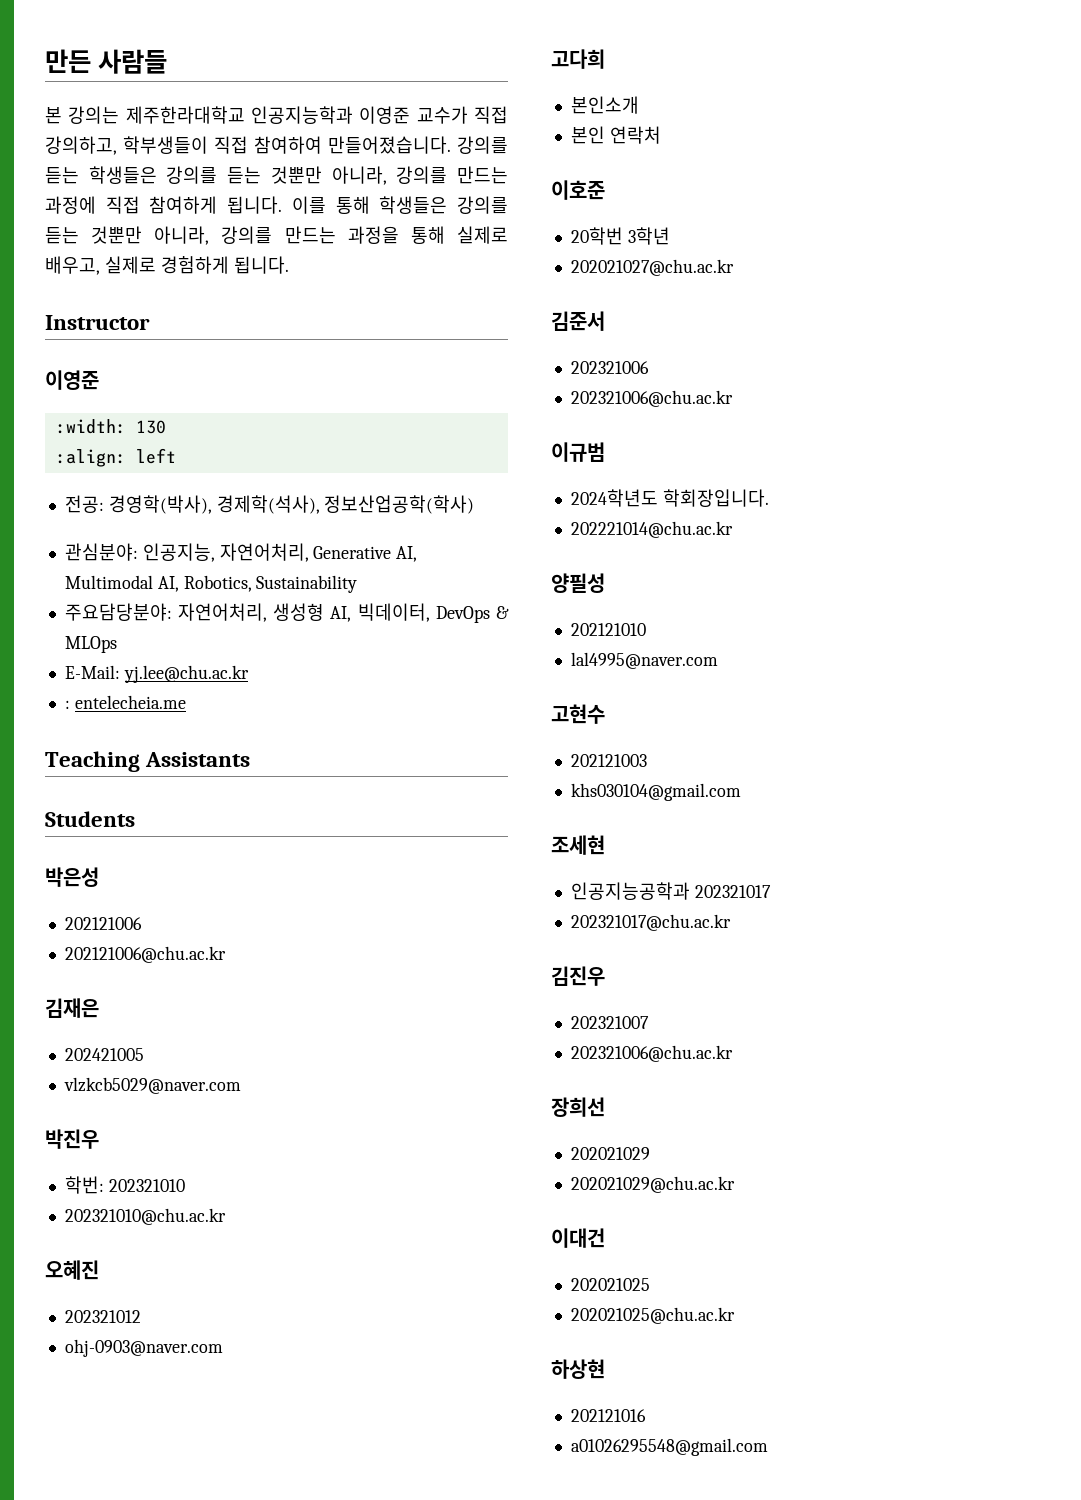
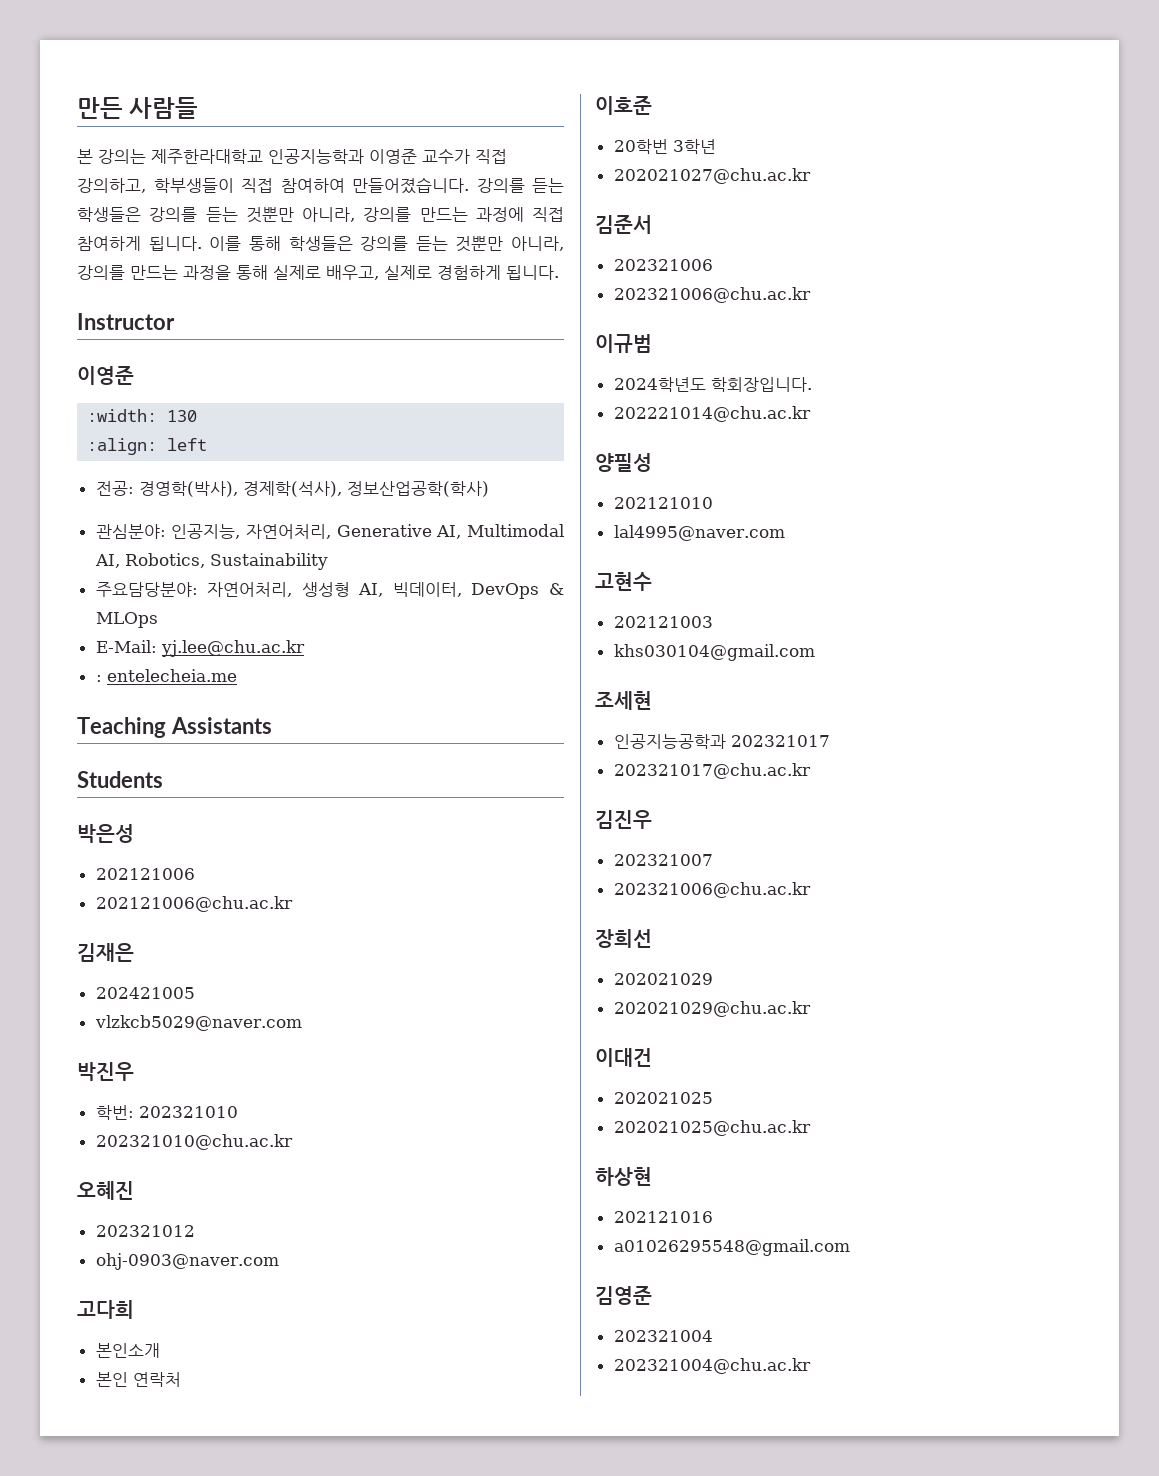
(768, 1447) none -> [595,1286,652,1305] [613,1330,713,1342] [613,1358,811,1374] // 김영준 // 202321004 // 202321004@chu.ac.kr

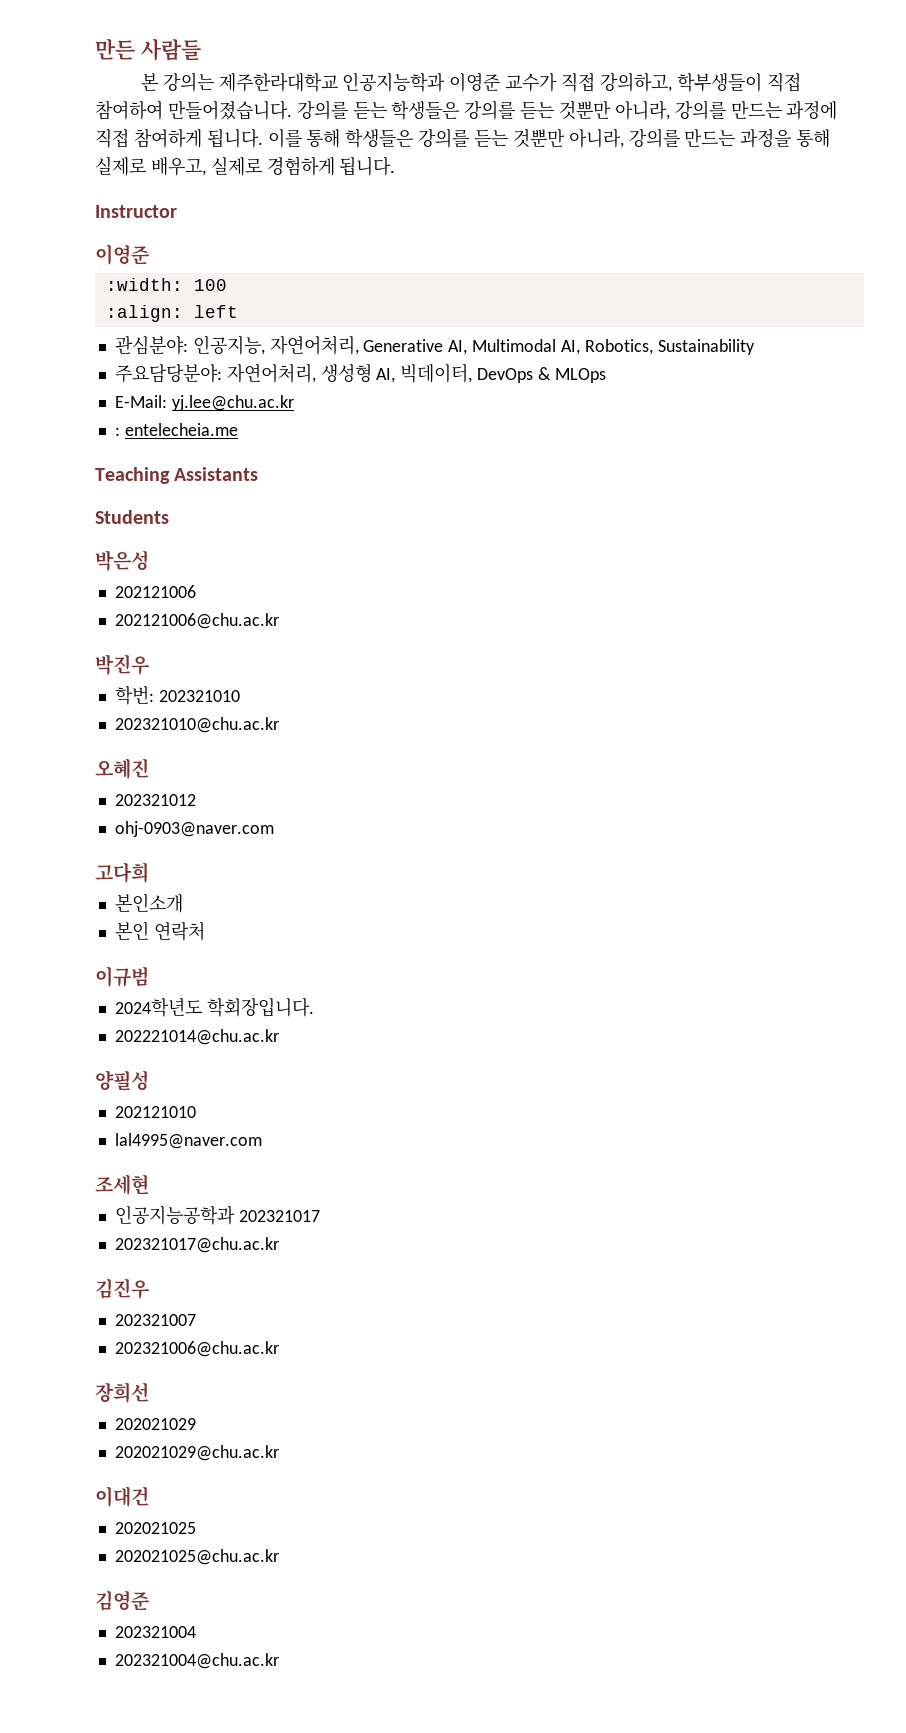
[167,410,198,422] 130 -> [193,279,227,291] 100
[95,481,489,497] // 전공: 경영학(박사), 경제학(석사), 정보산업공학(학사) -> (238, 311) none
[77,943,134,962] [95,987,195,999] [94,1015,302,1031] // 김재은 // 202421005 // vlzkcb5029@naver.com -> (279, 621) none
[595,96,652,115] [613,139,716,154] [613,168,811,184] [595,215,652,234] [613,259,713,271] [613,287,811,303] // 이호준 // 20학번 3학년 // 202021027@chu.ac.kr // 김준서 // 202321006 // 202321006@chu.ac.kr -> (205, 931) none
[595,572,652,591] [613,616,713,628] [613,644,815,661] // 고현수 // 202121003 // khs030104@gmail.com -> (262, 1141) none
[595,1167,652,1186] [613,1211,713,1223] [613,1239,850,1256] // 하상현 // 202121016 // a01026295548@gmail.com -> (279, 1557) none

